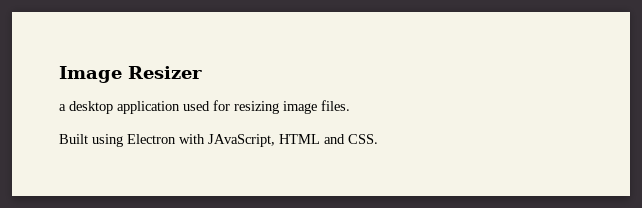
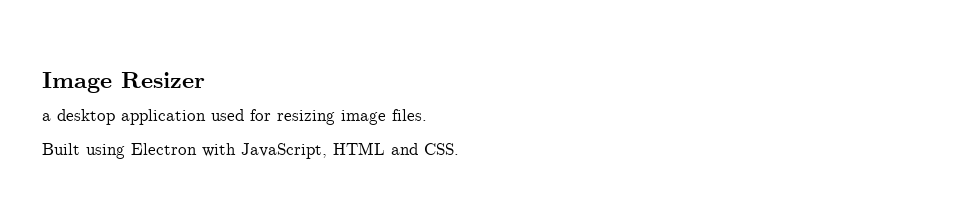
[208,134,275,147] JAvaScript, -> [241,143,327,159] JavaScript,

